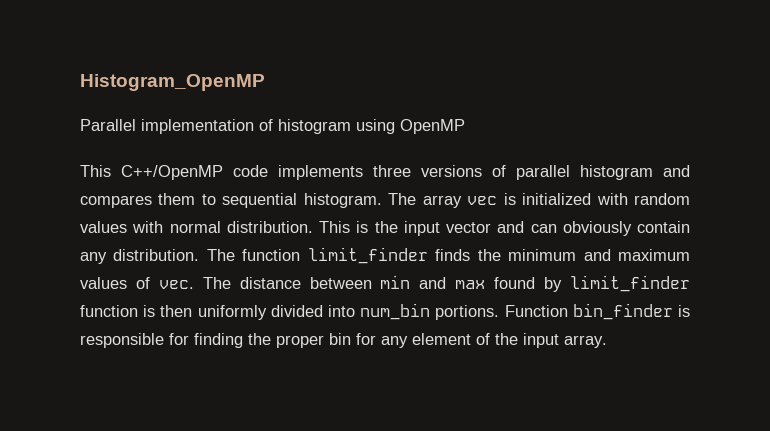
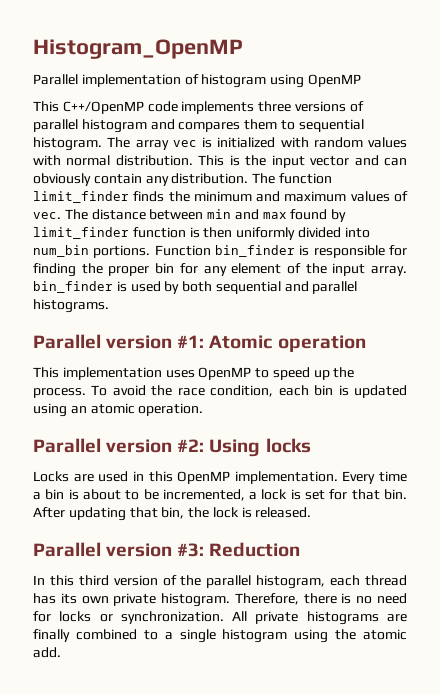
(607, 341) none -> [33,281,358,294] [33,299,109,313] [33,334,366,352] [33,367,355,380] [33,385,408,398] [33,403,204,417] [33,438,311,457] [33,471,407,484] [33,489,408,501] [33,507,312,521] [33,542,301,557] [33,575,408,589] [33,593,407,607] [33,611,407,625] [33,629,407,643] [33,647,61,658] bin_finder is used by both sequential and parallel histograms. // Parallel version #1: Atomic operation // This implementation uses OpenMP to speed up the process. To avoid the race condition, each bin is updated using an atomic operation. // Parallel version #2: Using locks // Locks are used in this OpenMP implementation. Every time a bin is about to be incremented, a lock is set for that bin. After updating that bin, the lock is released. // Parallel version #3: Reduction // In this third version of the parallel histogram, each thread has its own private histogram. Therefore, there is no need for locks or synchronization. All private histograms are finally combined to a single histogram using the atomic add.

